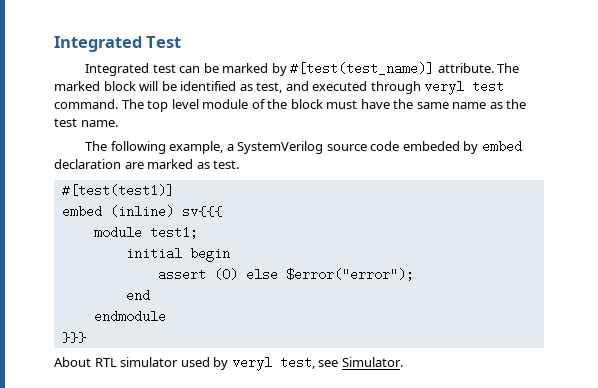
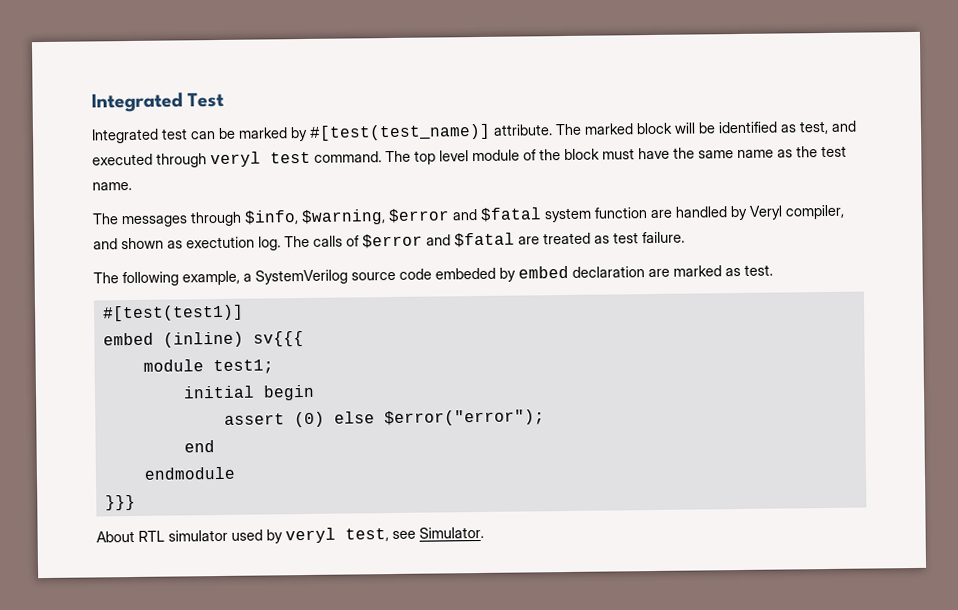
(118, 123) none -> [92,204,845,228] [93,231,685,251] // The messages through $info, $warning, $error and $fatal system function are handled by Veryl compiler, and shown as exectution log. The calls of $error and $fatal are treated as test failure.

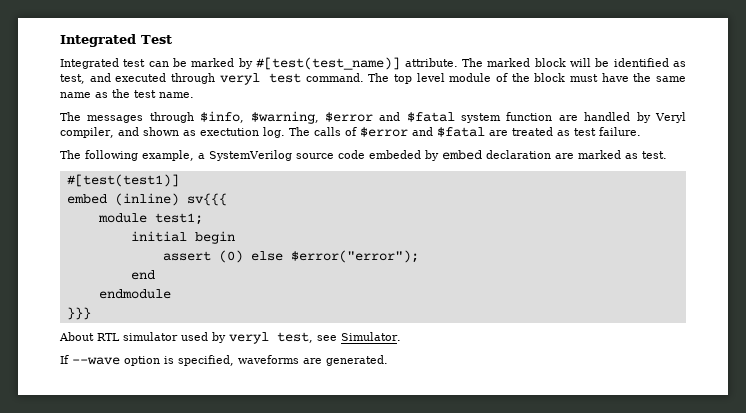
(484, 532) none -> [60,355,388,366] // If --wave option is specified, waveforms are generated.

